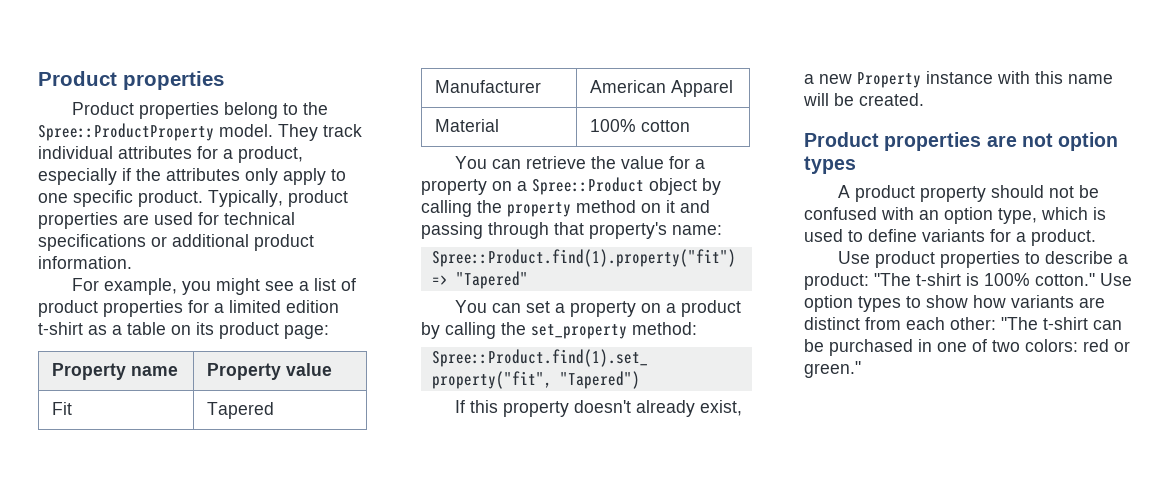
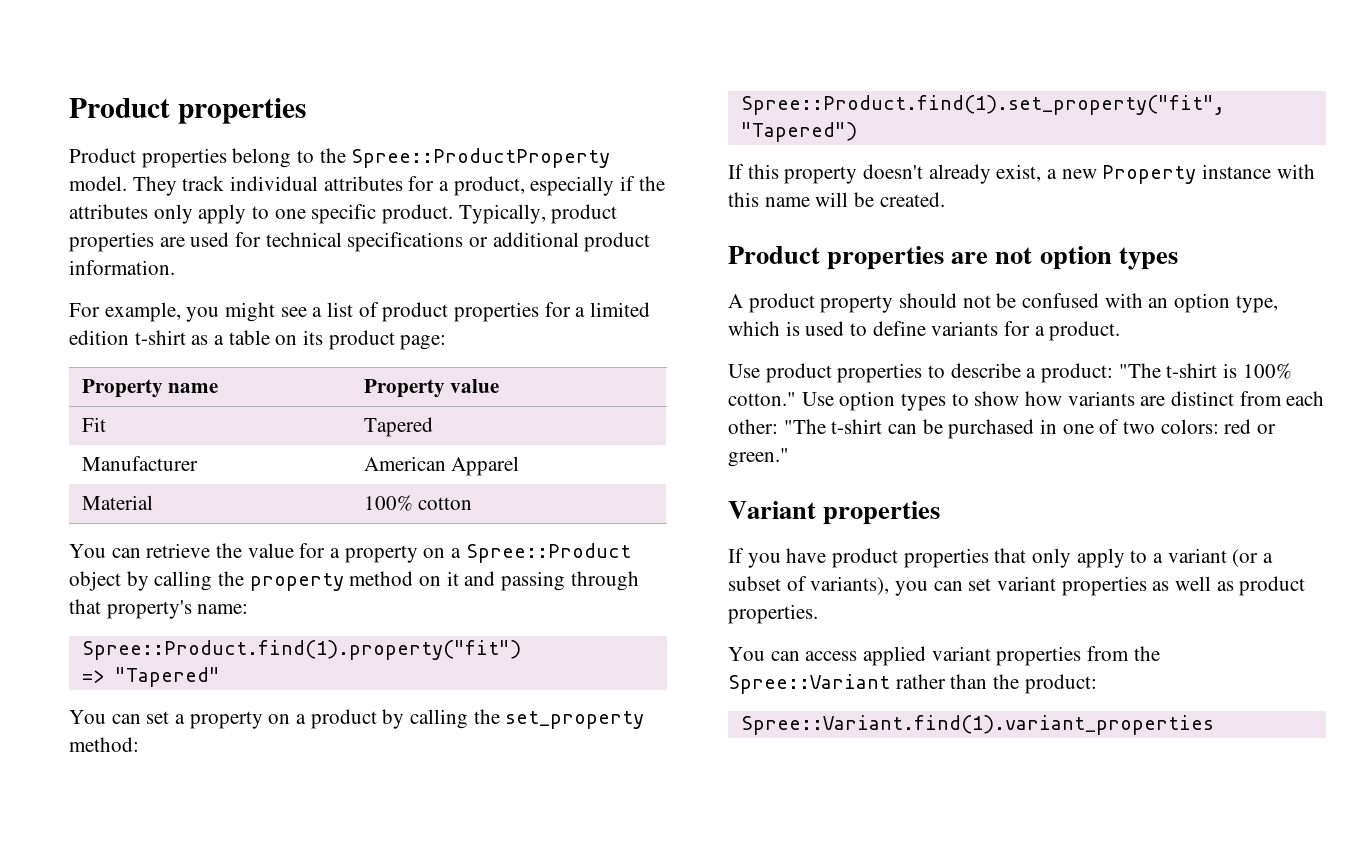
(861, 369) none -> [728,501,941,525] [728,548,1274,568] [728,576,1306,596] [728,604,818,624] [728,646,1160,666] [728,674,1097,694] [740,715,1214,735] // Variant properties // If you have product properties that only apply to a variant (or a subset of variants), you can set variant properties as well as product properties. // You can access applied variant properties from the Spree::Variant rather than the product: // Spree::Variant.find(1).variant_properties

